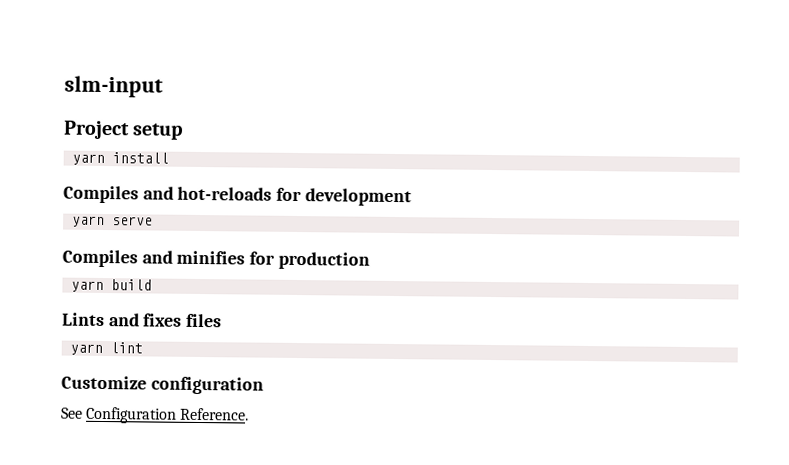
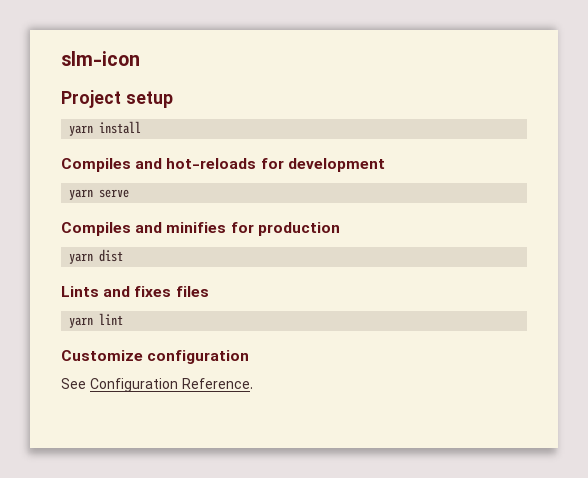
[64,75,163,98] slm-input -> [61,51,140,66] slm-icon
[111,279,153,291] build -> [99,249,124,262] dist

